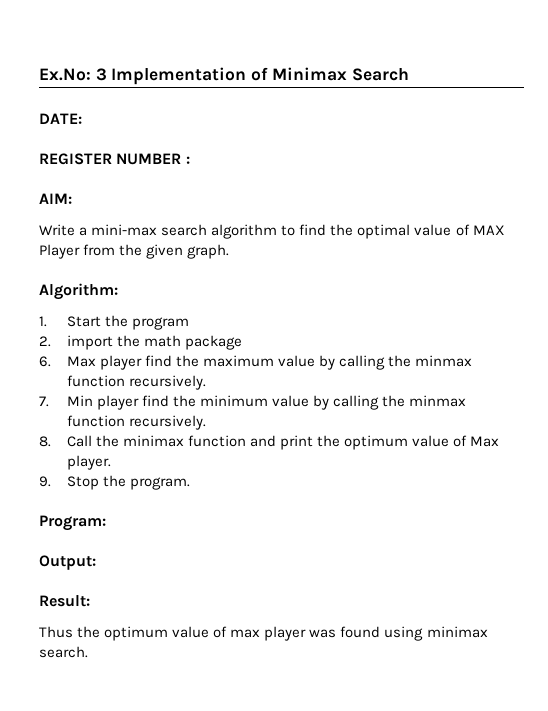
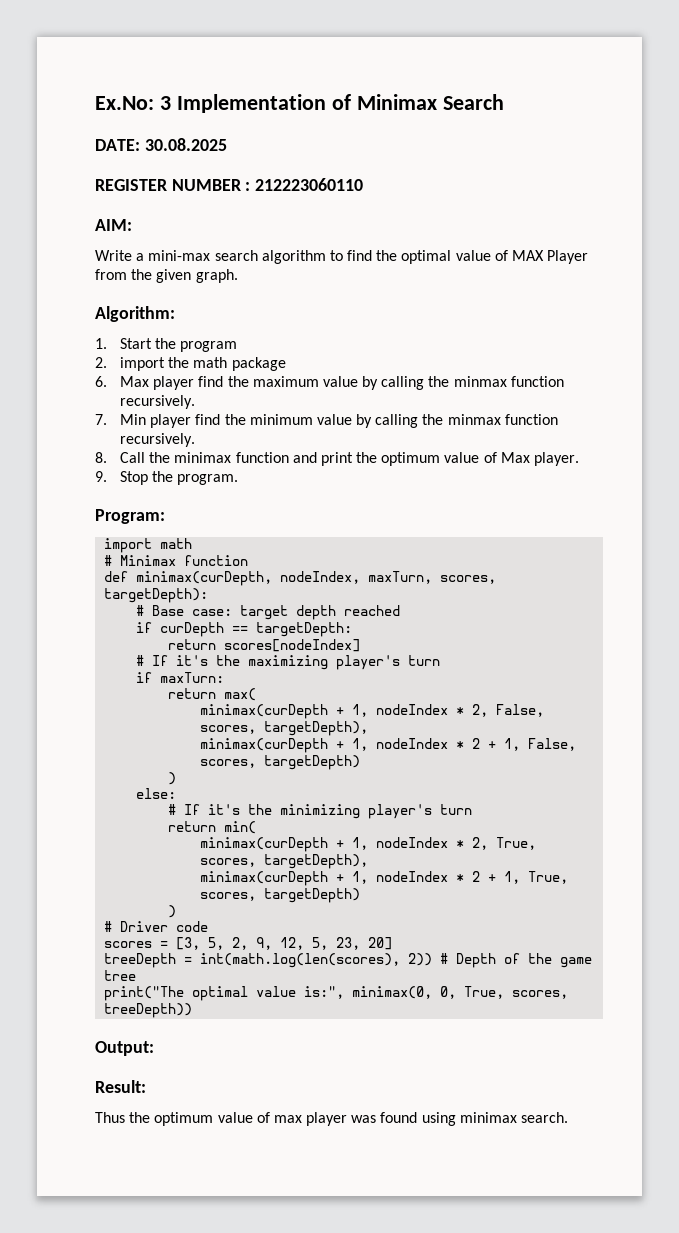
(82, 118) none -> [144,138,227,151] 30.08.2025
(190, 160) none -> [255,178,364,191] 212223060110
(106, 523) none -> [104,538,193,553] [104,555,249,566] [104,571,497,586] [104,588,209,603] [136,605,401,620] [136,622,353,637] [168,639,361,652] [136,655,441,670] [136,672,225,683] [168,688,257,701] [200,704,545,719] [200,721,369,736] [200,738,577,753] [200,755,361,770] [168,772,177,785] [136,788,177,799] [168,804,473,819] [168,821,257,834] [200,837,537,852] [200,854,369,869] [200,871,569,886] [200,888,361,903] [168,905,177,918] [104,921,209,932] [104,937,393,950] [104,953,593,968] [104,970,137,981] [104,986,569,1001] [104,1003,193,1018] // import math // # Minimax function // def minimax(curDepth, nodeIndex, maxTurn, scores, targetDepth): // # Base case: target depth reached // if curDepth == targetDepth: // return scores[nodeIndex] // # If it's the maximizing player's turn // if maxTurn: // return max( // minimax(curDepth + 1, nodeIndex * 2, False, scores, targetDepth), // minimax(curDepth + 1, nodeIndex * 2 + 1, False, scores, targetDepth) // ) // else: // # If it's the minimizing player's turn // return min( // minimax(curDepth + 1, nodeIndex * 2, True, scores, targetDepth), // minimax(curDepth + 1, nodeIndex * 2 + 1, True, scores, targetDepth) // ) // # Driver code // scores = [3, 5, 2, 9, 12, 5, 23, 20] // treeDepth = int(math.log(len(scores), 2)) # Depth of the game tree // print("The optimal value is:", minimax(0, 0, True, scores, treeDepth))

